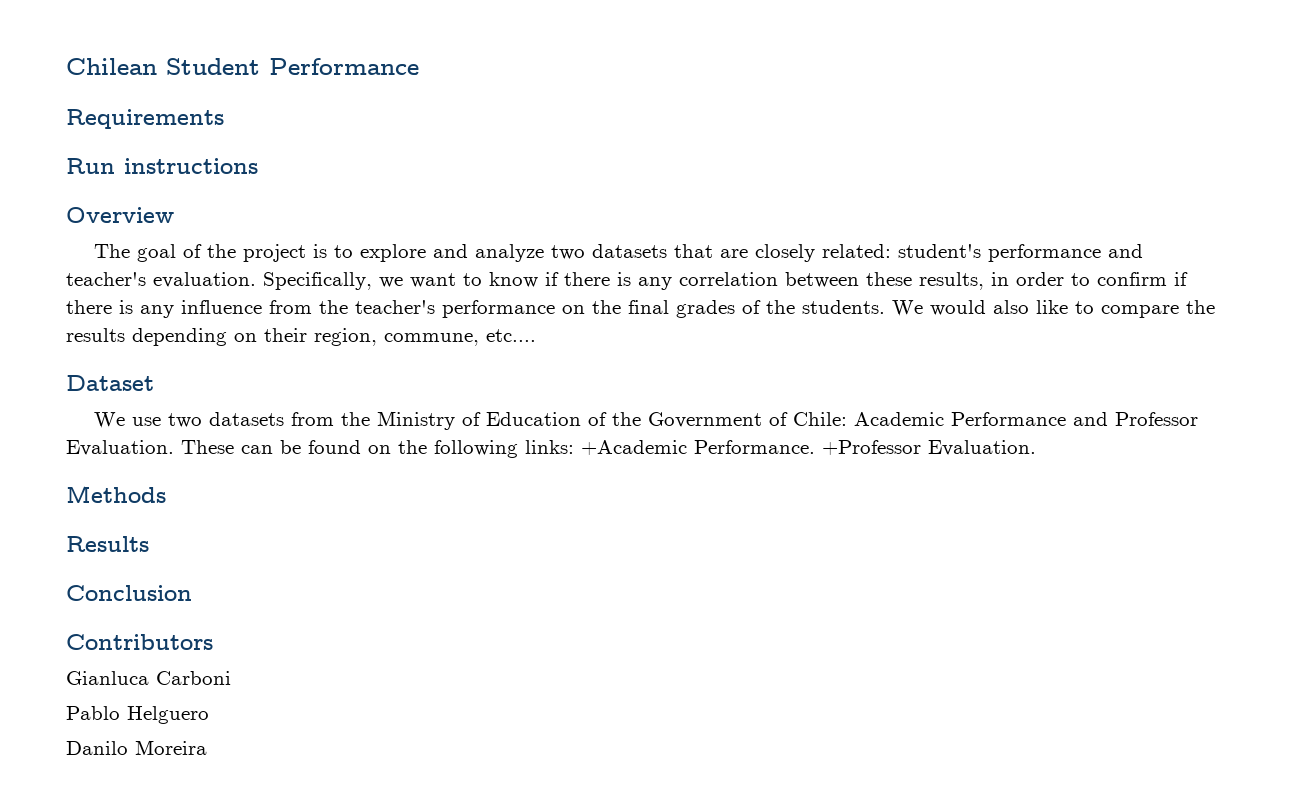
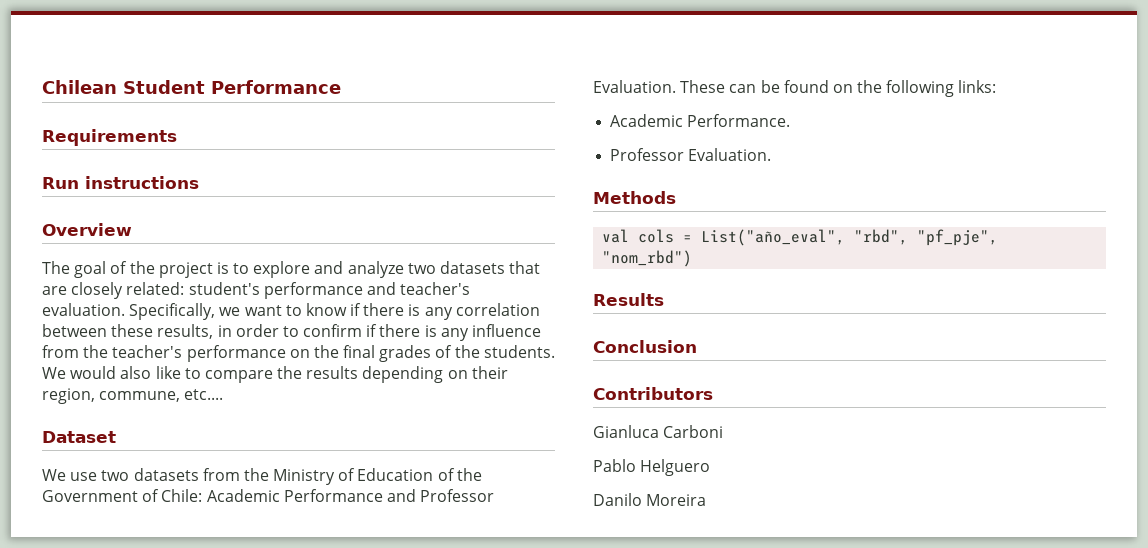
[581,440,687,455] +Academic -> [610,114,684,127] // Academic
[822,440,921,455] +Professor -> [610,148,685,161] // Professor
(166, 494) none -> [602,229,999,246] [602,250,693,267] // val cols = List("año_eval", "rbd", "pf_pje", "nom_rbd")

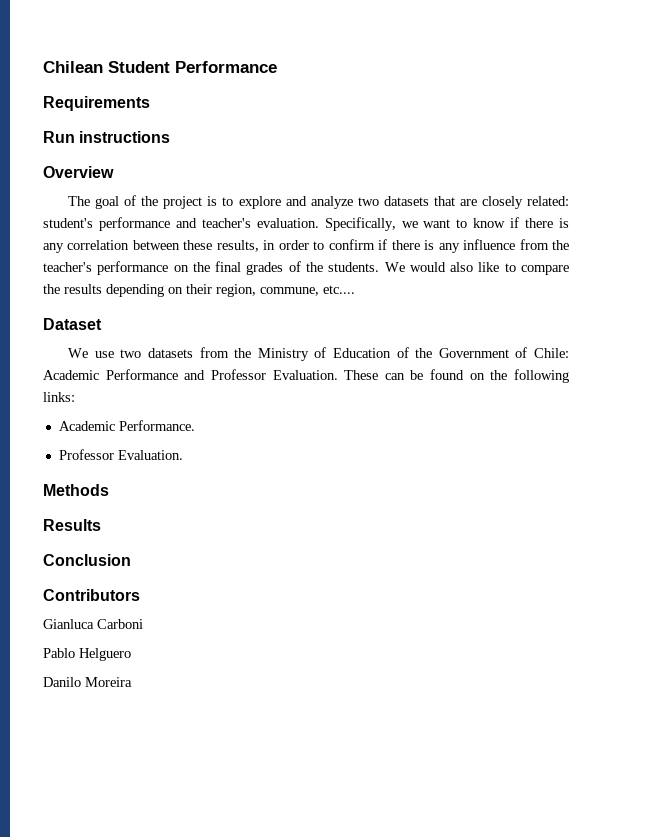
[602,229,999,246] [602,250,693,267] // val cols = List("año_eval", "rbd", "pf_pje", "nom_rbd") -> (109, 490) none

